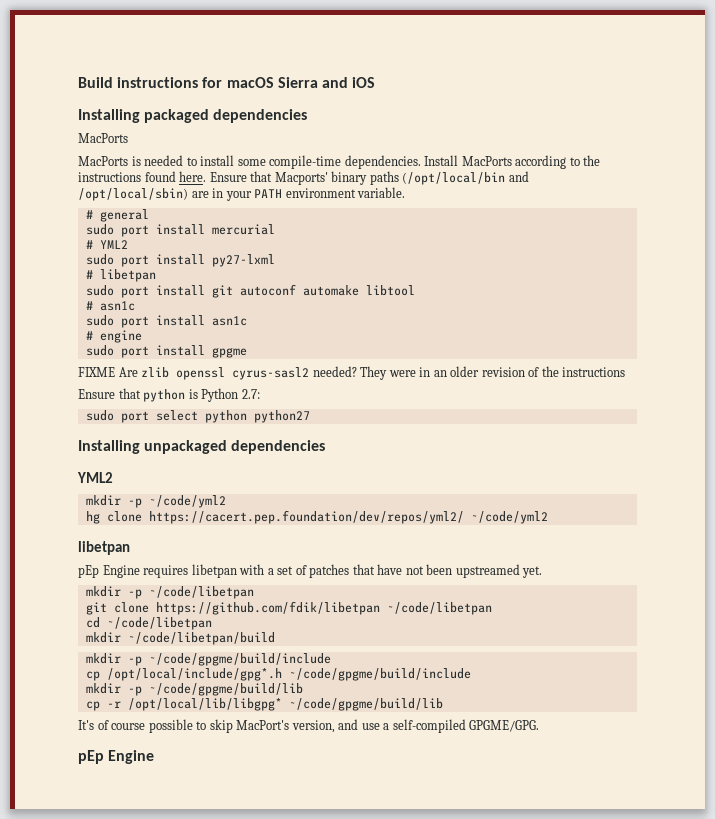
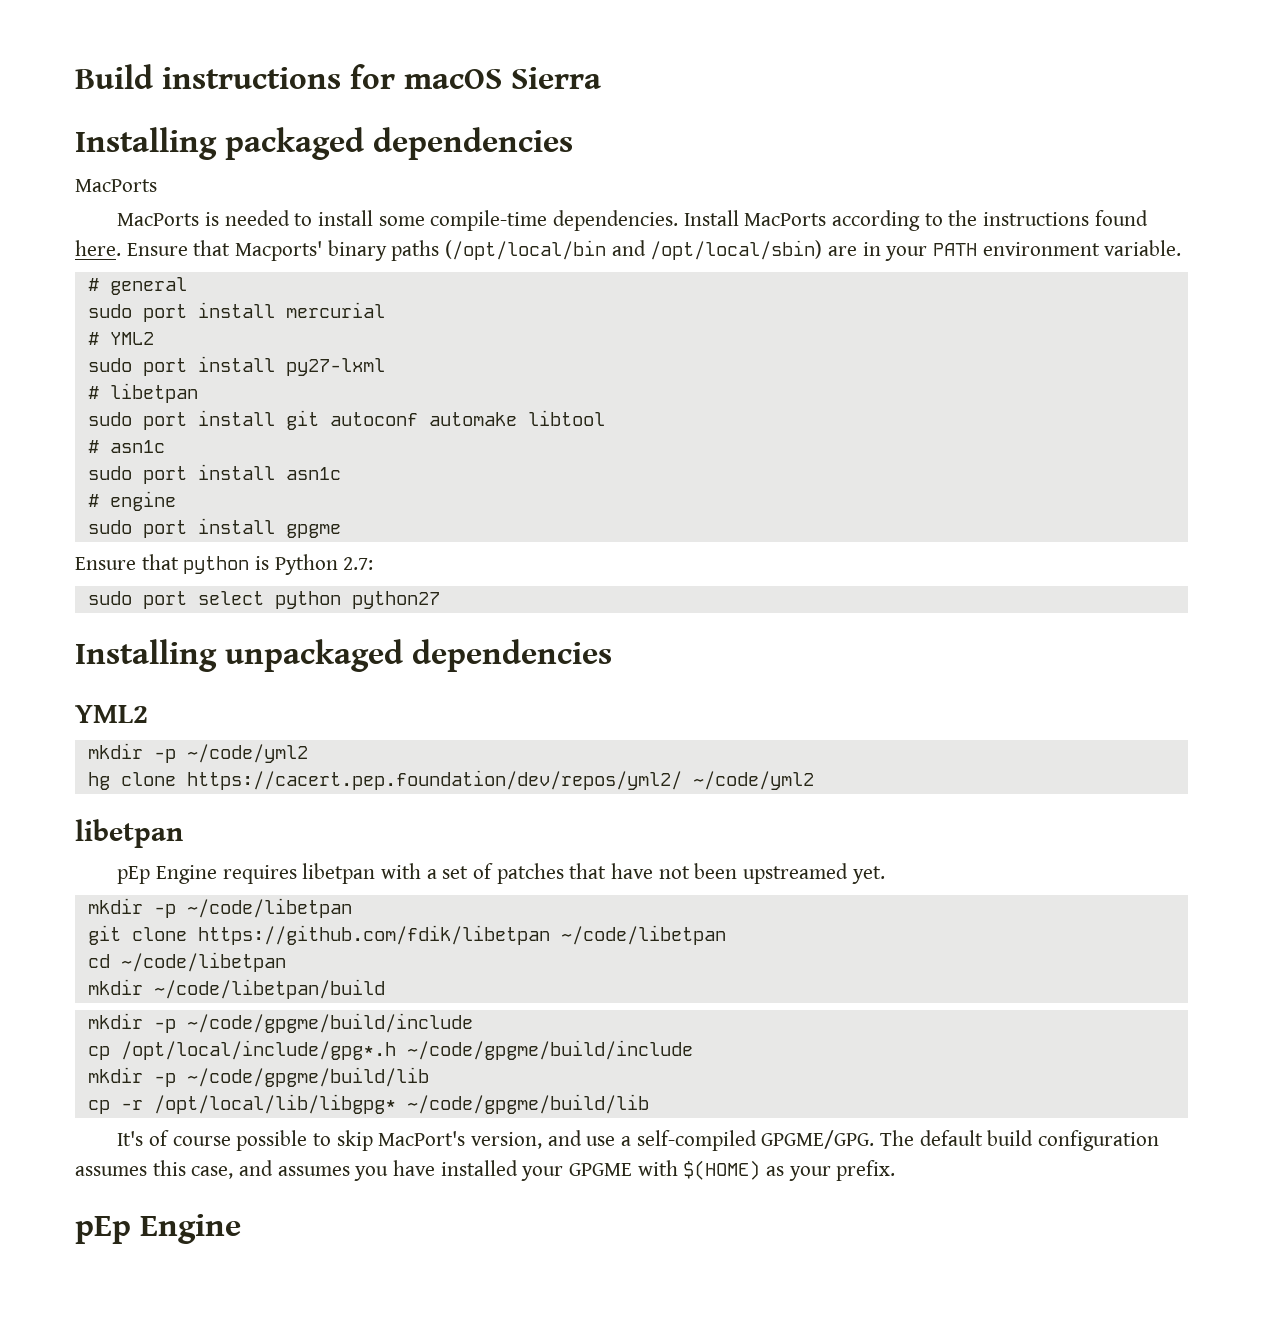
[321,77,376,88] and iOS -> (601, 78) none
[78,366,626,380] // FIXME Are zlib openssl cyrus-sasl2 needed? They were in an older revision of the instructions -> (341, 531) none
(540, 726) none -> [879,1130,1159,1151] [75,1160,896,1181] The default build configuration assumes this case, and assumes you have installed your GPGME with $(HOME) as your prefix.

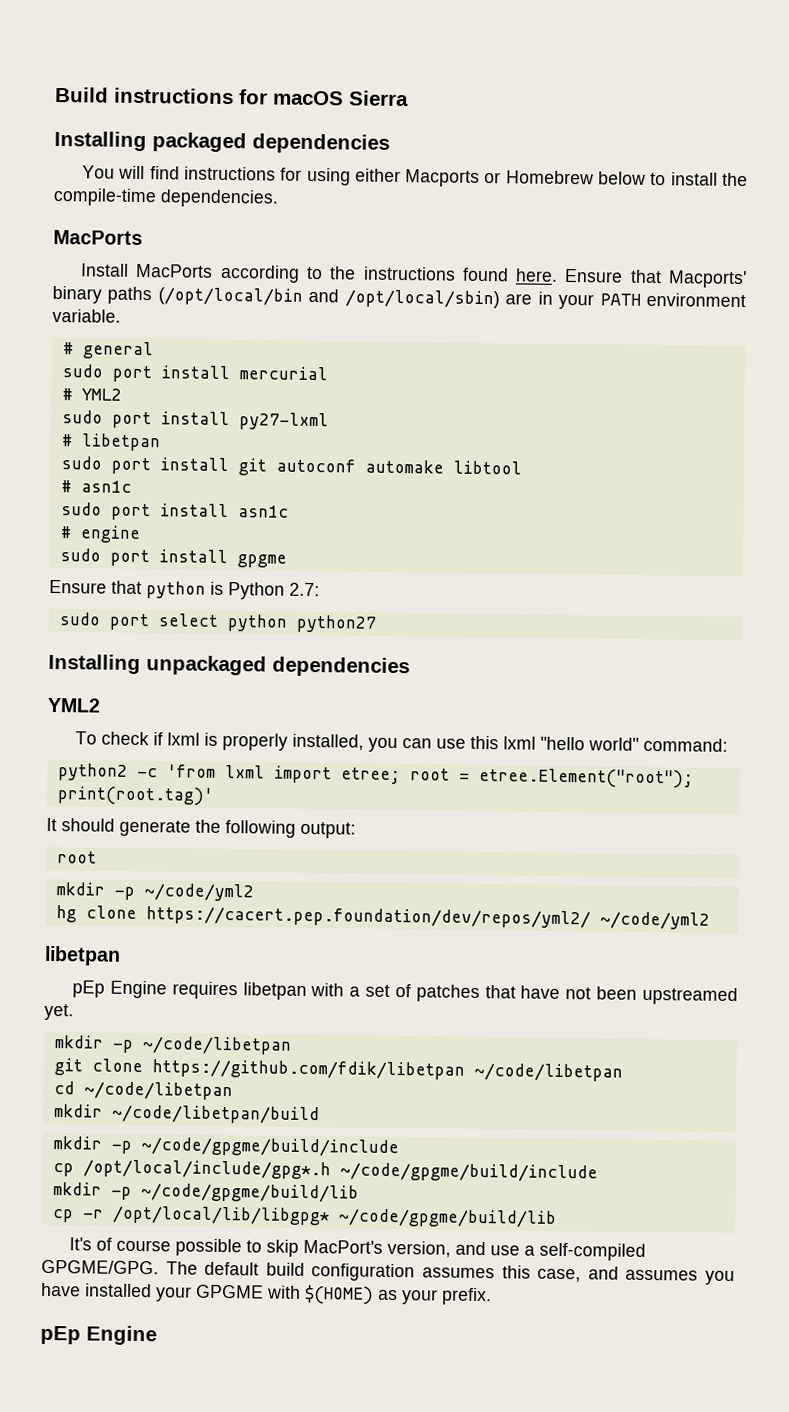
[75,179,157,192] [117,210,678,231] MacPorts // MacPorts is needed to install some compile-time dependencies. -> [82,165,749,187] [53,187,279,208] [53,229,143,246] You will find instructions for using either Macports or Homebrew below to install the compile-time dependencies. // MacPorts //
(148, 714) none -> [75,731,729,753] [57,763,694,789] [56,786,214,806] [46,817,356,839] [56,851,97,864] // To check if lxml is properly installed, you can use this lxml "hello world" command: // python2 -c 'from lxml import etree; root = etree.Element("root"); print(root.tag)' // It should generate the following output: // root

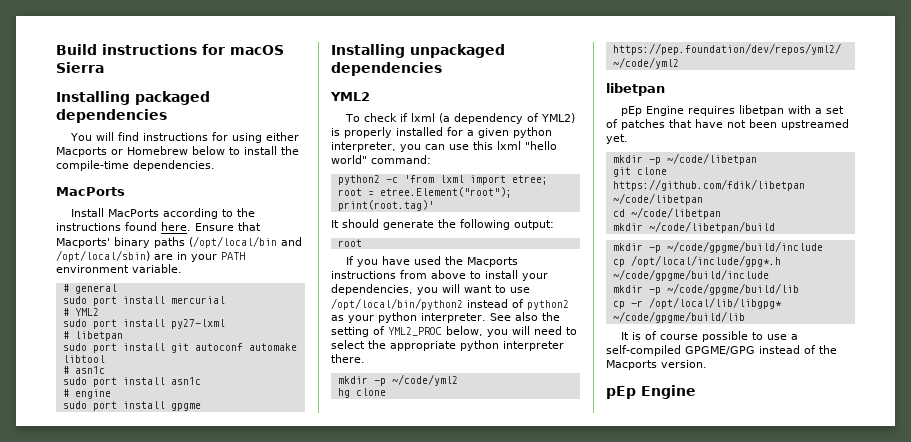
[49,579,320,600] [58,612,377,633] // Ensure that python is Python 2.7: // sudo port select python python27 -> (201, 407) none
[204,732,365,751] is properly installed, -> [438,113,575,124] [331,127,552,138] [331,142,396,152] (a dependency of YML2) is properly installed for a given python interpreter,
(97, 857) none -> [345,256,518,267] [331,270,548,281] [331,284,530,295] [331,298,569,310] [331,312,560,323] [331,326,577,337] [331,340,564,351] [331,354,365,363] // If you have used the Macports instructions from above to install your dependencies, you will want to use /opt/local/bin/python2 instead of python2 as your python interpreter. See also the setting of YML2_PROC below, you will need to select the appropriate python interpreter there.
[145,906,591,929] https://cacert.pep.foundation/dev/repos/yml2/ -> [612,43,841,55] https://pep.foundation/dev/repos/yml2/
[69,1237,93,1251] It's -> [620,332,641,340] It is
[266,1239,647,1261] [41,1259,736,1286] [41,1282,492,1306] skip MacPort's version, and use a self-compiled GPGME/GPG. The default build configuration assumes this case, and assumes you have installed your GPGME with $(HOME) as your prefix. -> [766,334,798,340] [606,345,837,356] [606,360,707,370] use a self-compiled GPGME/GPG instead of the Macports version.

